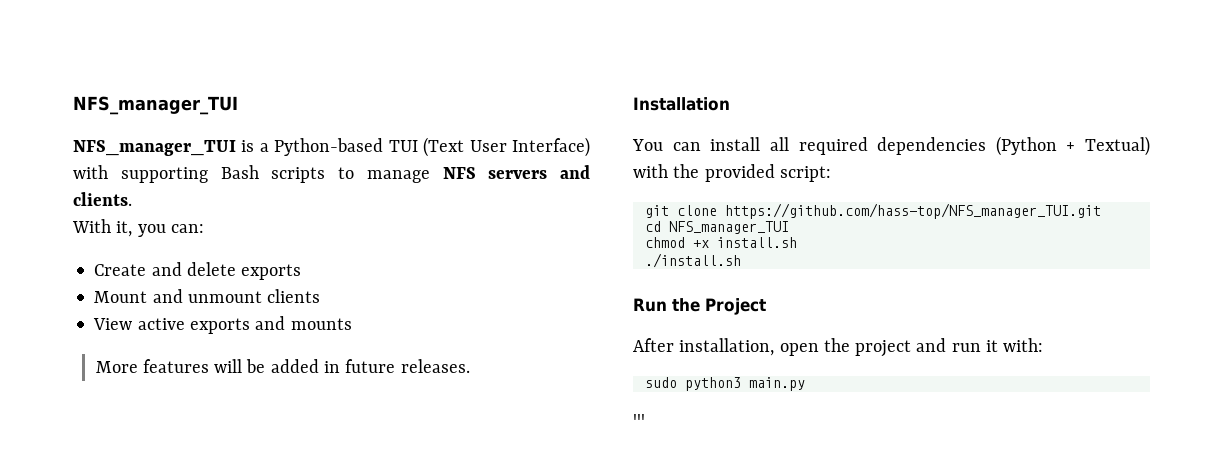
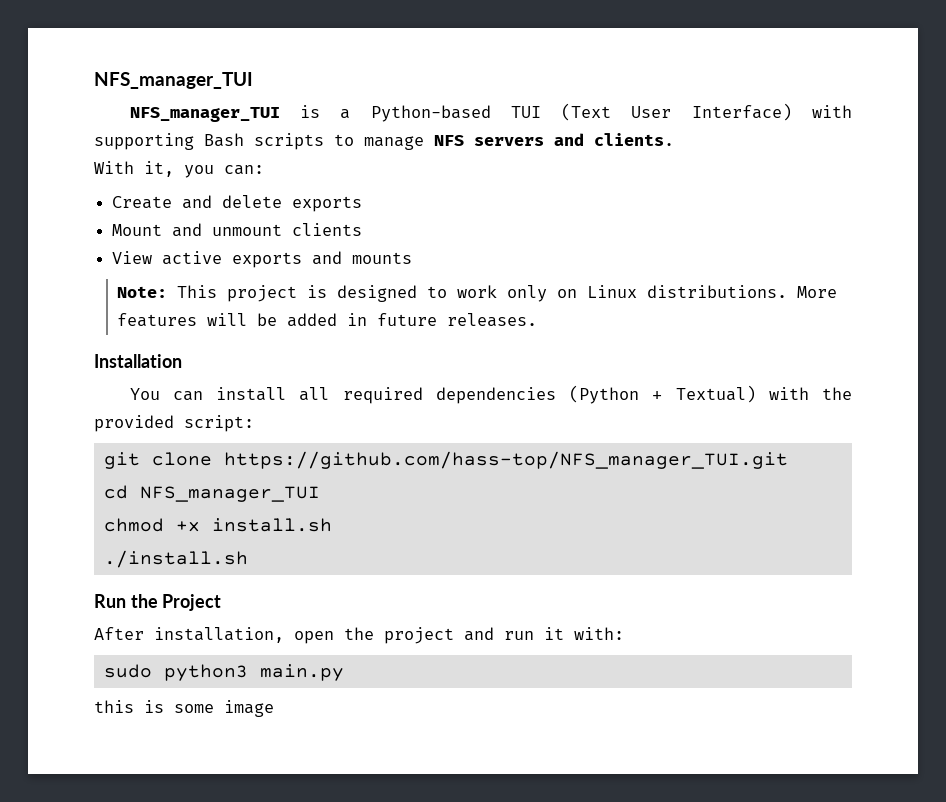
(352, 324) none -> [117,285,788,302] Note: This project is designed to work only on Linux distributions.
[633,414,645,427] ''' -> [94,700,274,717] this is some image

